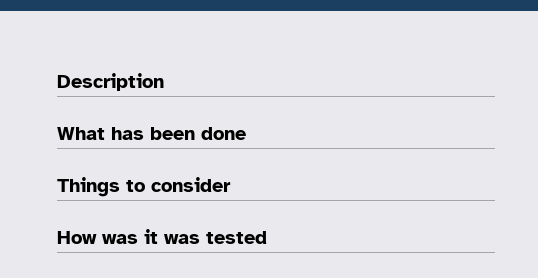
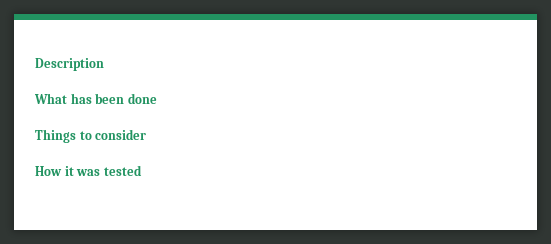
[102,234,138,244] was -> (62, 171) none

